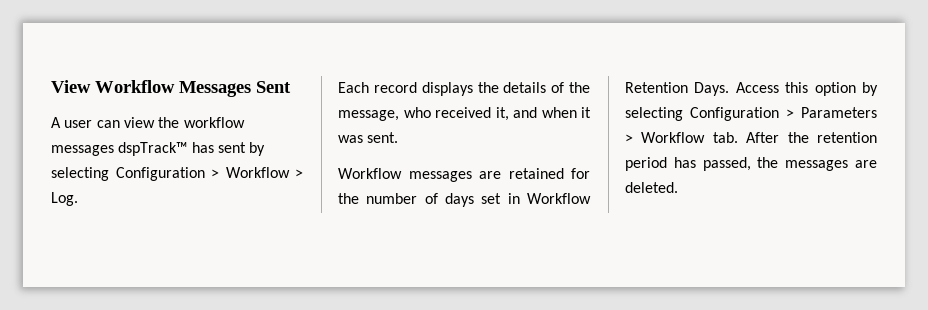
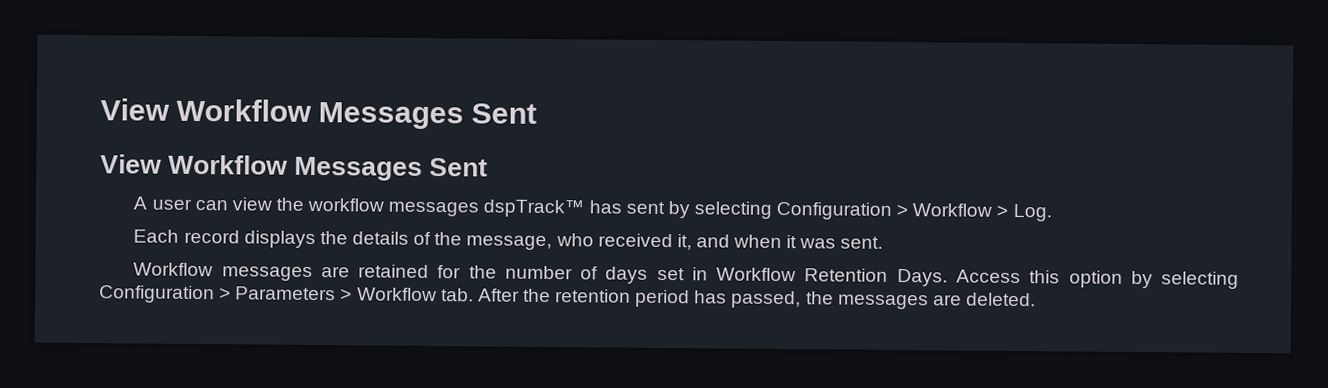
[51,80,291,97] View Workflow Messages Sent -> [100,98,538,130] [100,154,489,181] View Workflow Messages Sent // View Workflow Messages Sent

